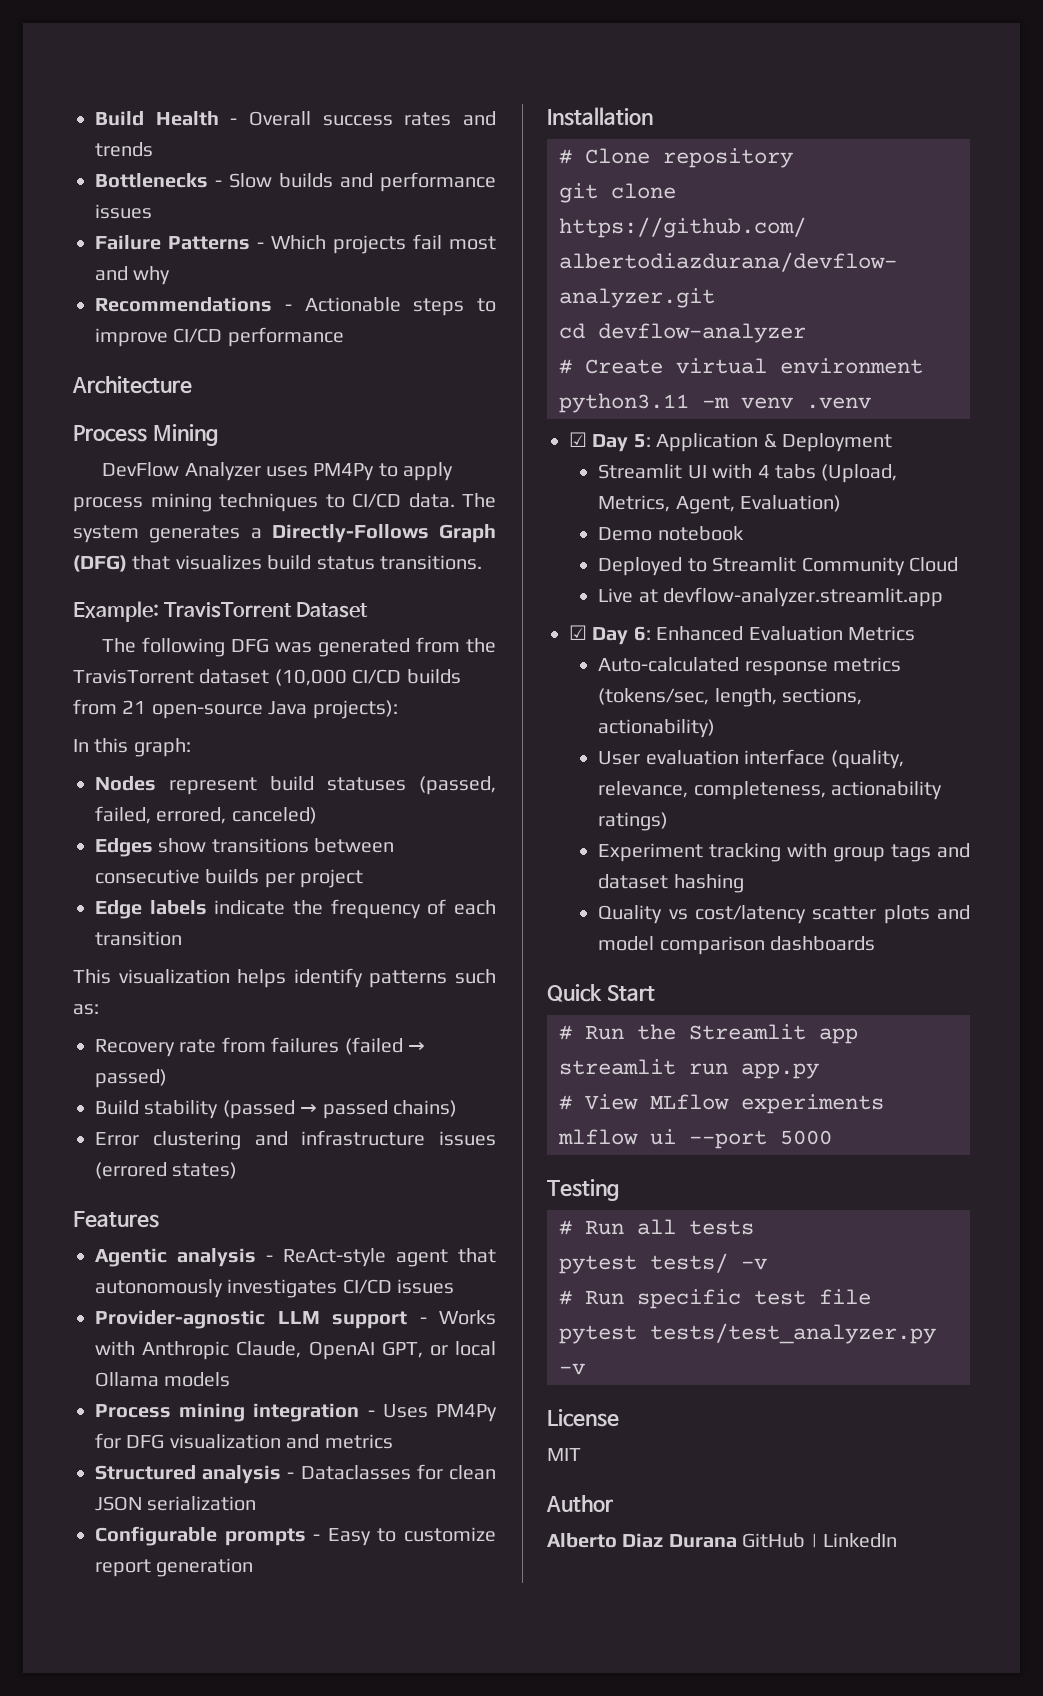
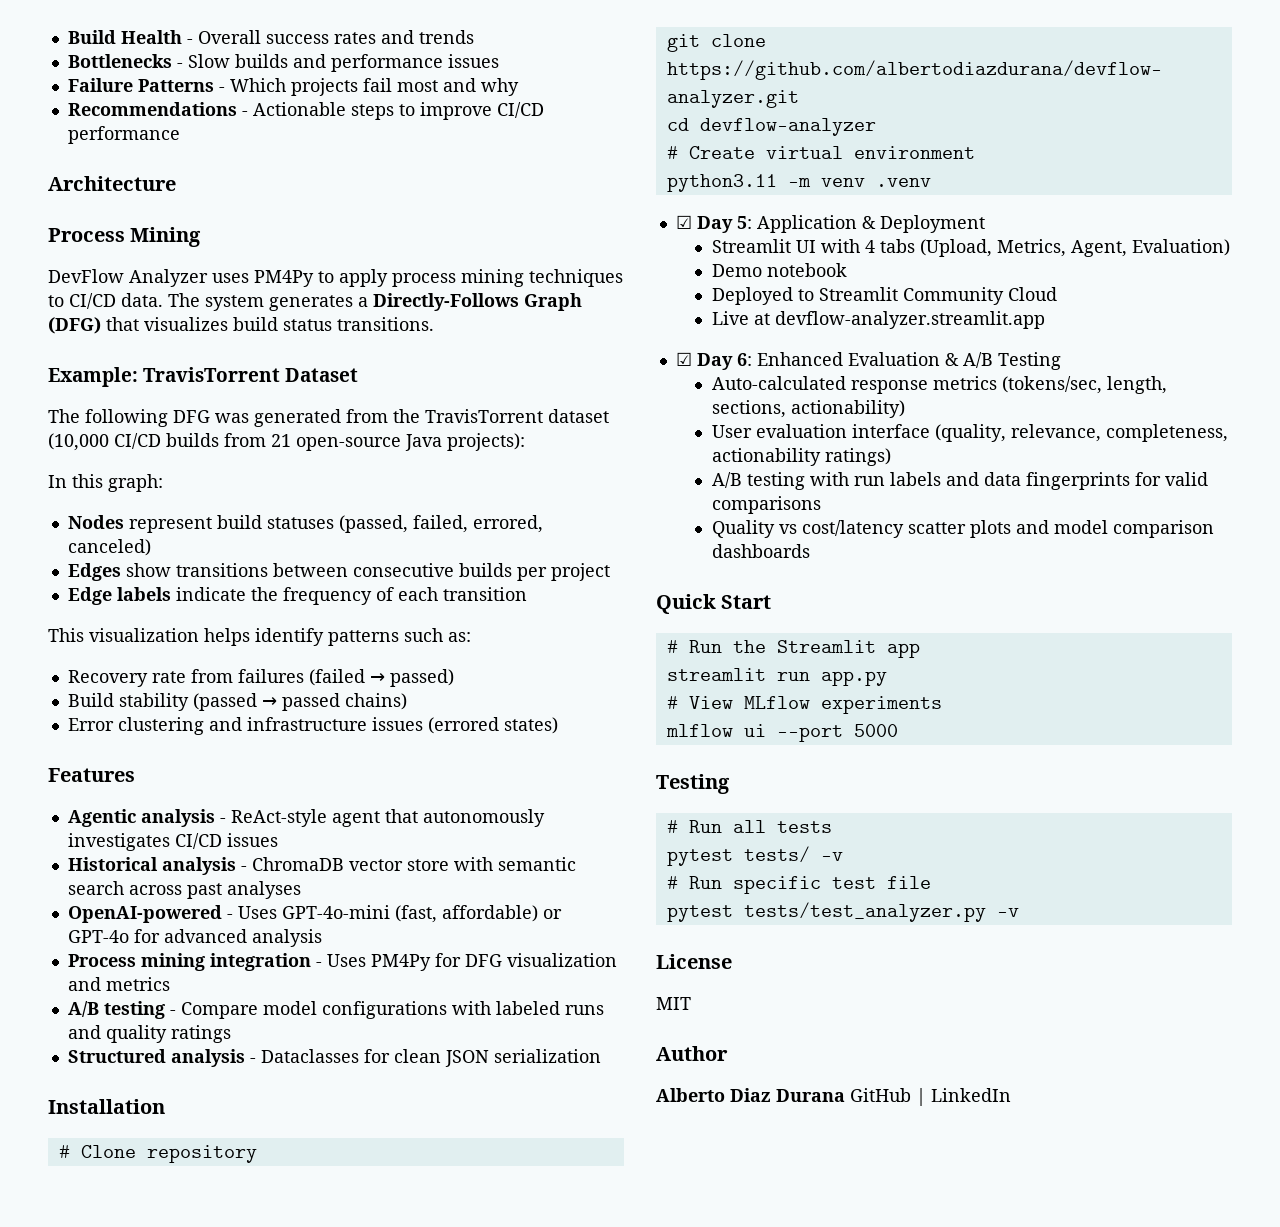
[95,1310,496,1329] [95,1341,497,1360] [95,1372,231,1387] Provider-agnostic LLM support - Works with Anthropic Claude, OpenAI GPT, or local Ollama models -> [67,857,576,875] [67,881,301,899] [67,905,562,923] [67,929,322,947] Historical analysis - ChromaDB vector store with semantic search across past analyses // OpenAI-powered - Uses GPT-4o-mini (fast, affordable) or GPT-4o for advanced analysis
(393, 1441) none -> [67,1001,604,1019] [67,1025,231,1043] // A/B testing - Compare model configurations with labeled runs and quality ratings
[95,1526,496,1546] [95,1558,254,1577] // Configurable prompts - Easy to customize report generation -> (601, 1056) none
[848,626,915,641] Metrics -> [944,352,1061,370] & A/B Testing
[598,843,970,862] [598,874,744,893] Experiment tracking with group tags and dataset hashing -> [711,472,1208,490] [711,496,821,514] A/B testing with run labels and data fingerprints for valid comparisons

